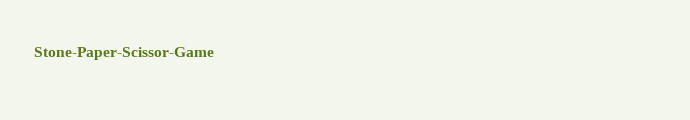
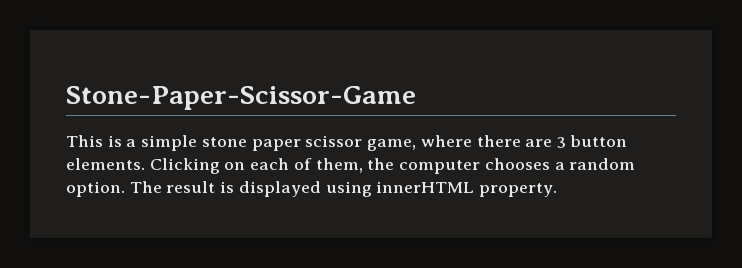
(214, 53) none -> [66,135,627,151] [66,158,636,174] [66,181,558,197] // This is a simple stone paper scissor game, where there are 3 button elements. Clicking on each of them, the computer chooses a random option. The result is displayed using innerHTML property.

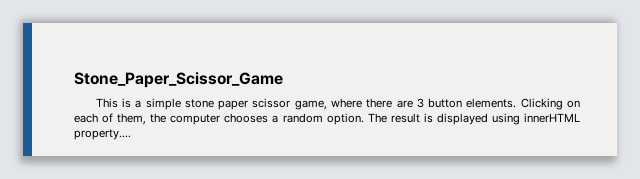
[66,86,416,110] Stone-Paper-Scissor-Game -> [74,72,283,88] Stone_Paper_Scissor_Game
[479,183,558,197] property. -> [74,129,131,140] property....

